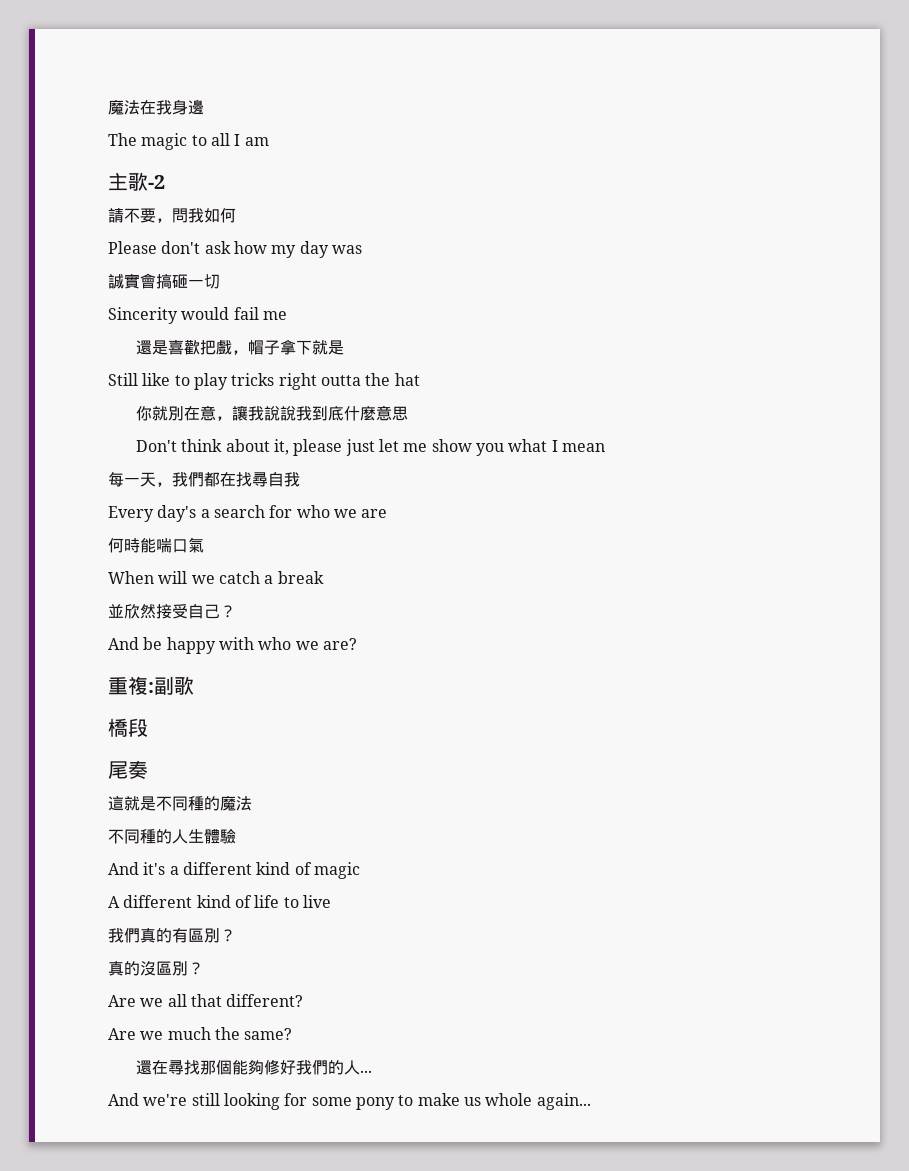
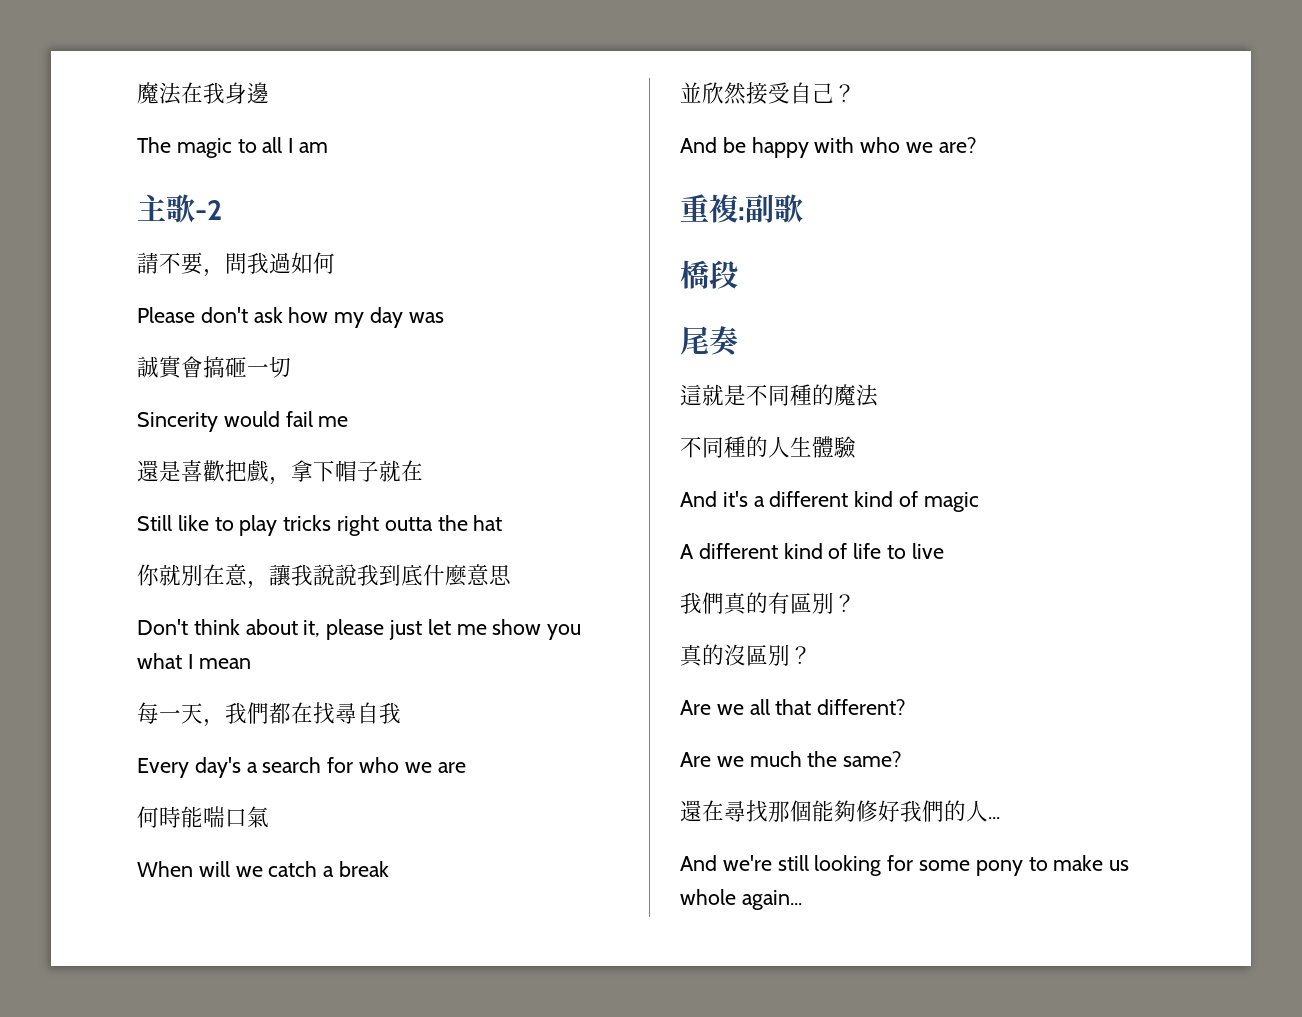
(204, 215) none -> [269,252,291,274] 過
[247,339,344,355] 帽子拿下就是 -> [291,460,423,482] 拿下帽子就在

